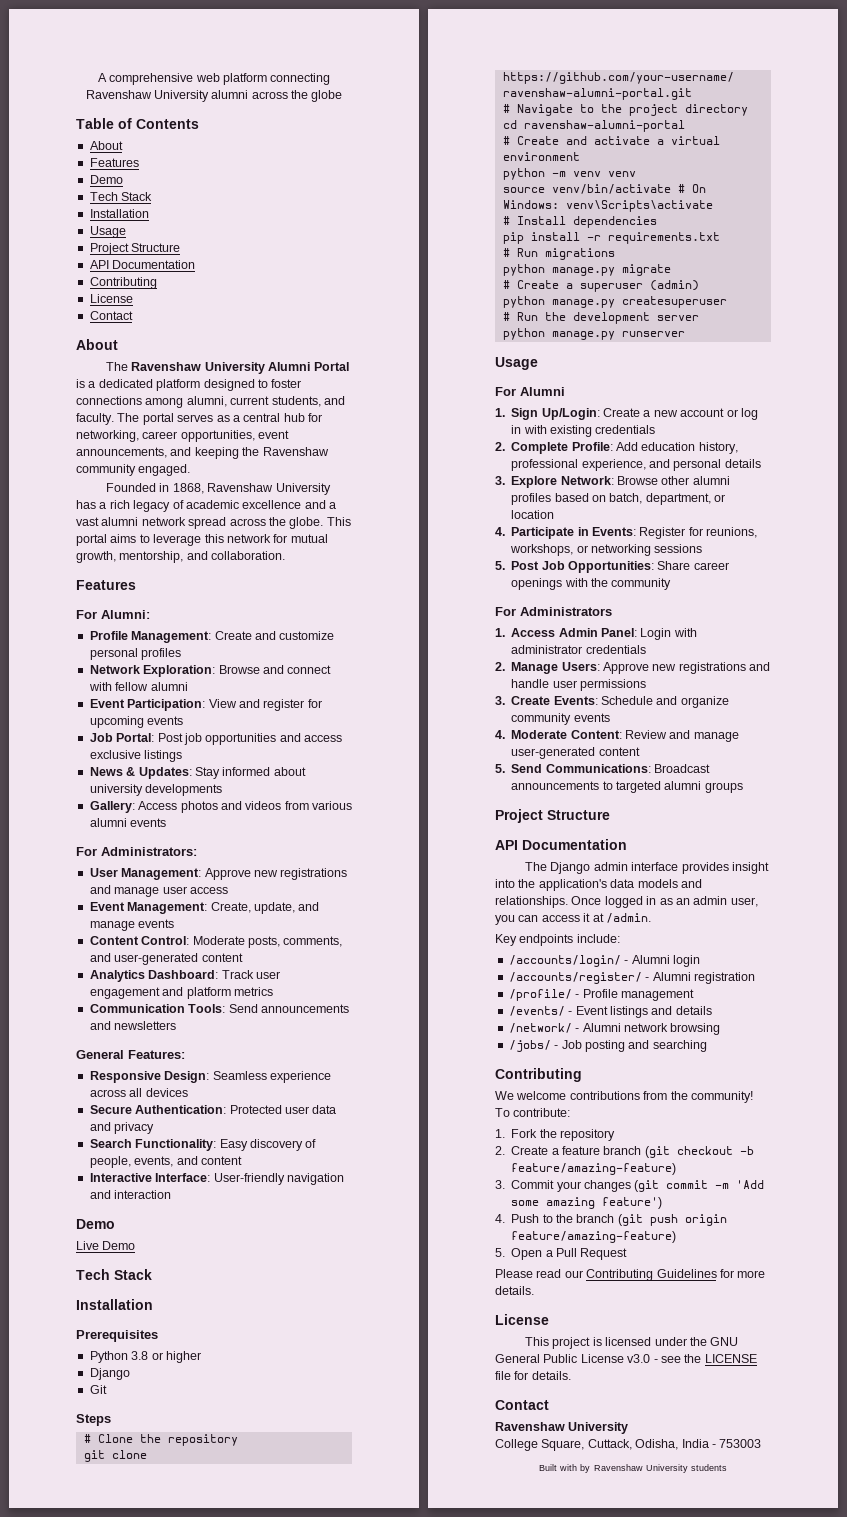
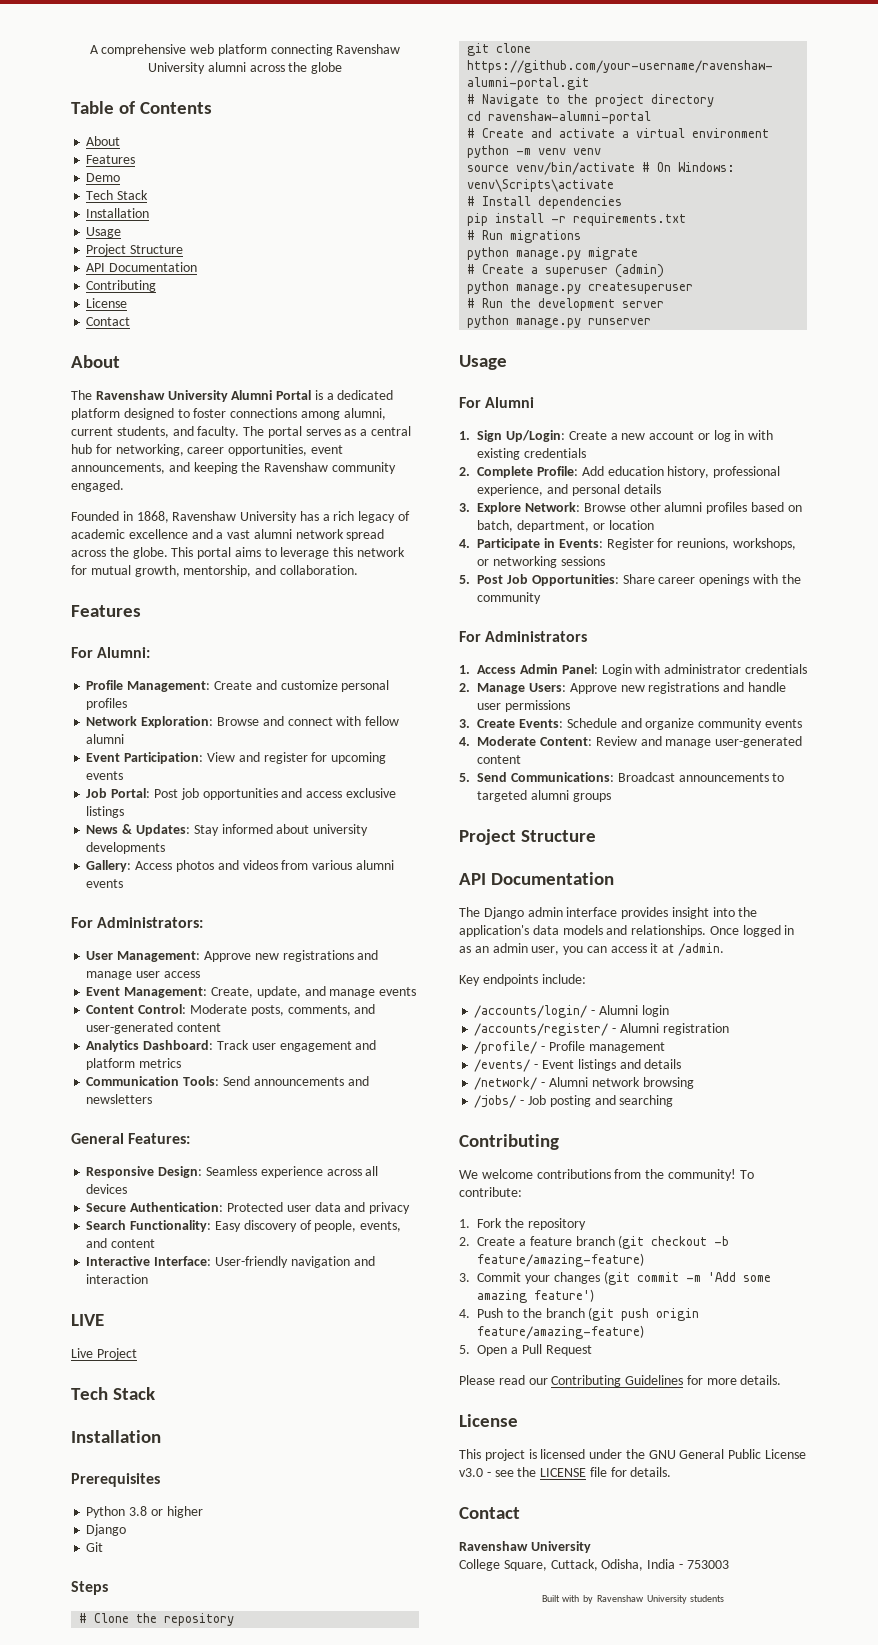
[76,1219,115,1229] Demo -> [71,1314,104,1326] LIVE
[102,1241,136,1250] Demo -> [96,1348,137,1360] Project

